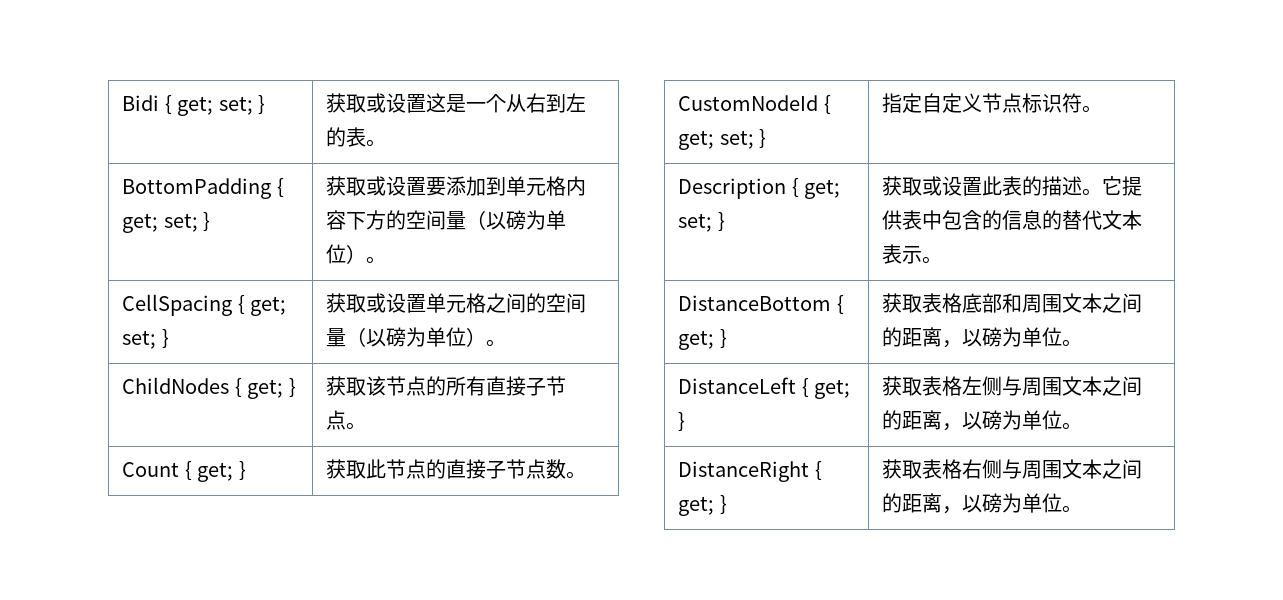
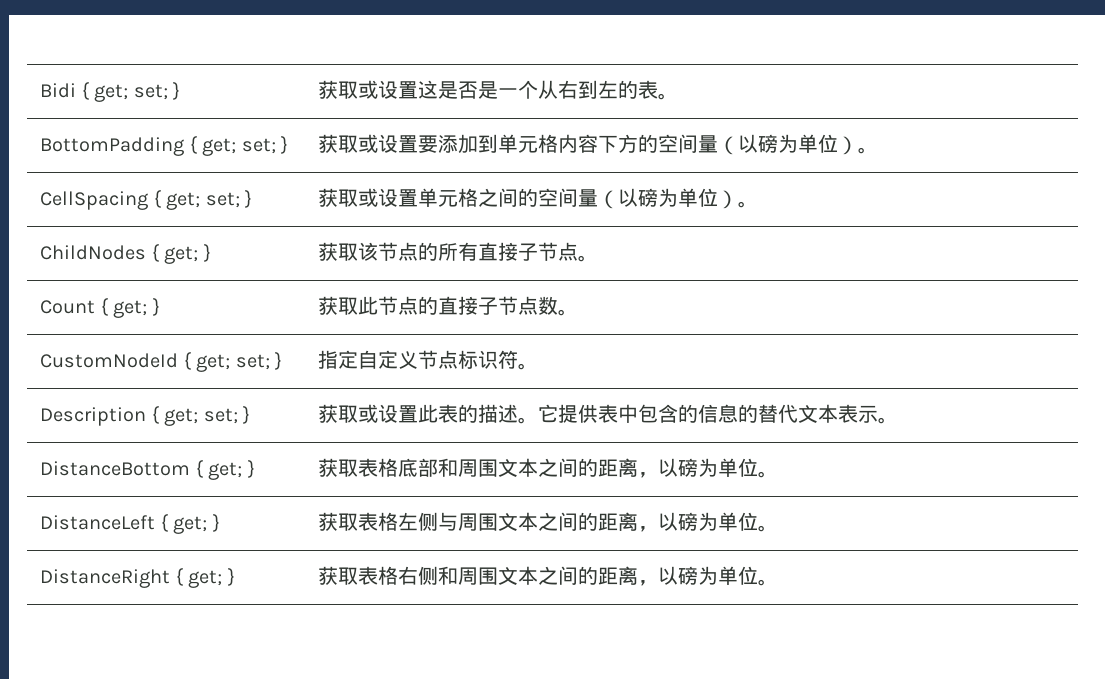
(467, 103) none -> [458,81,499,99] 否是
[1002,459,1023,479] 与 -> [438,566,459,585] 和

